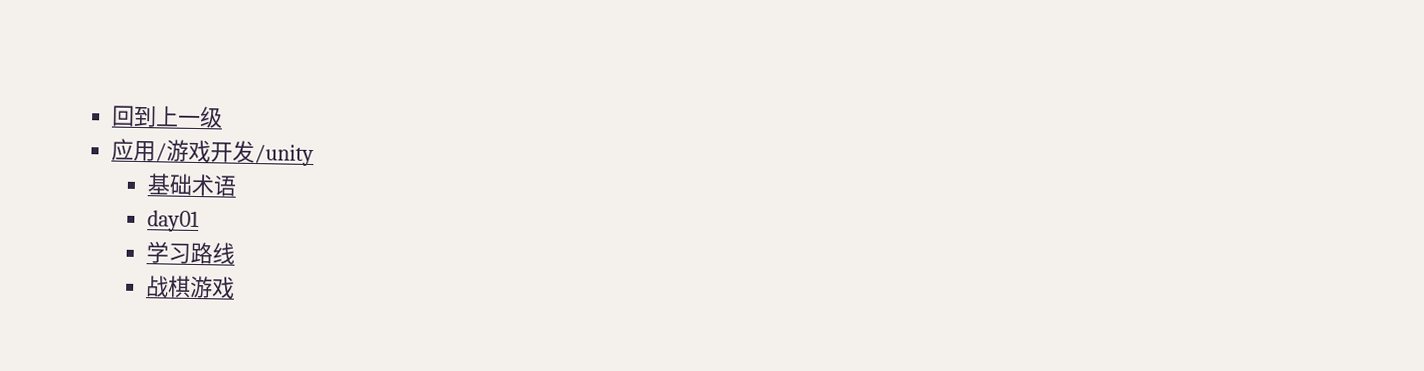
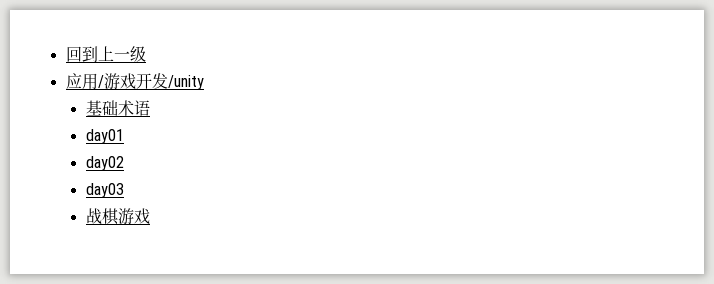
[145,241,235,265] 学习路线 -> [85,156,124,171] [85,183,124,198] day02 // day03

